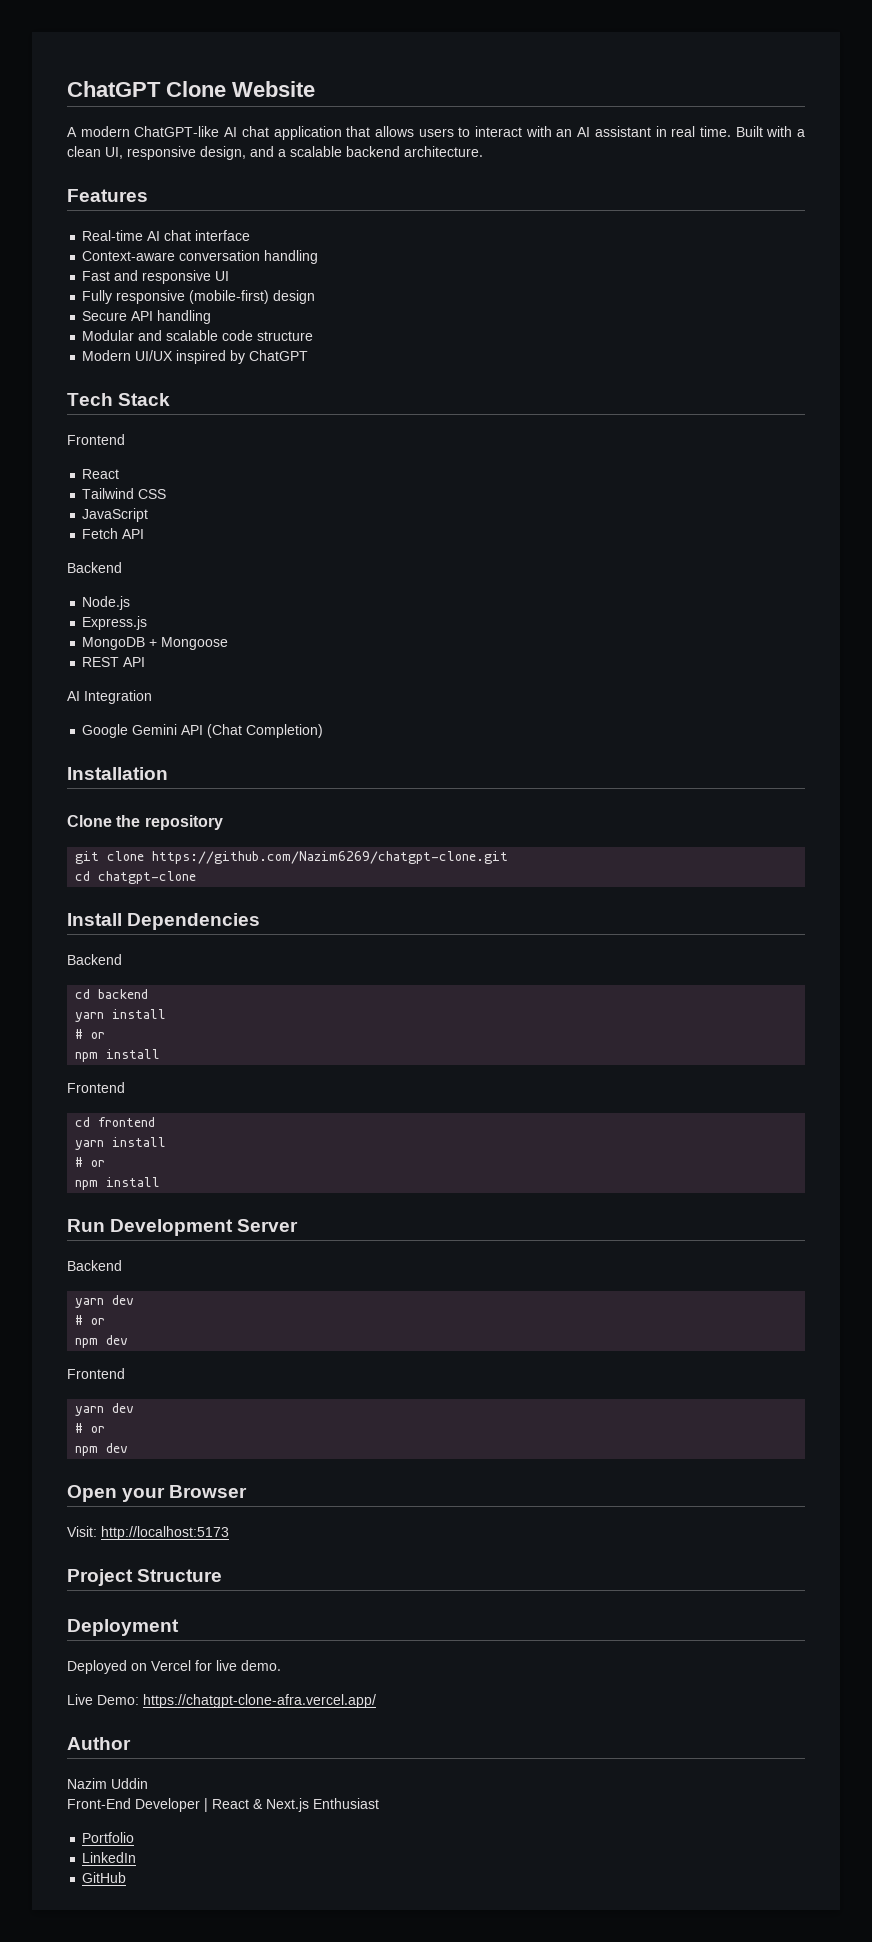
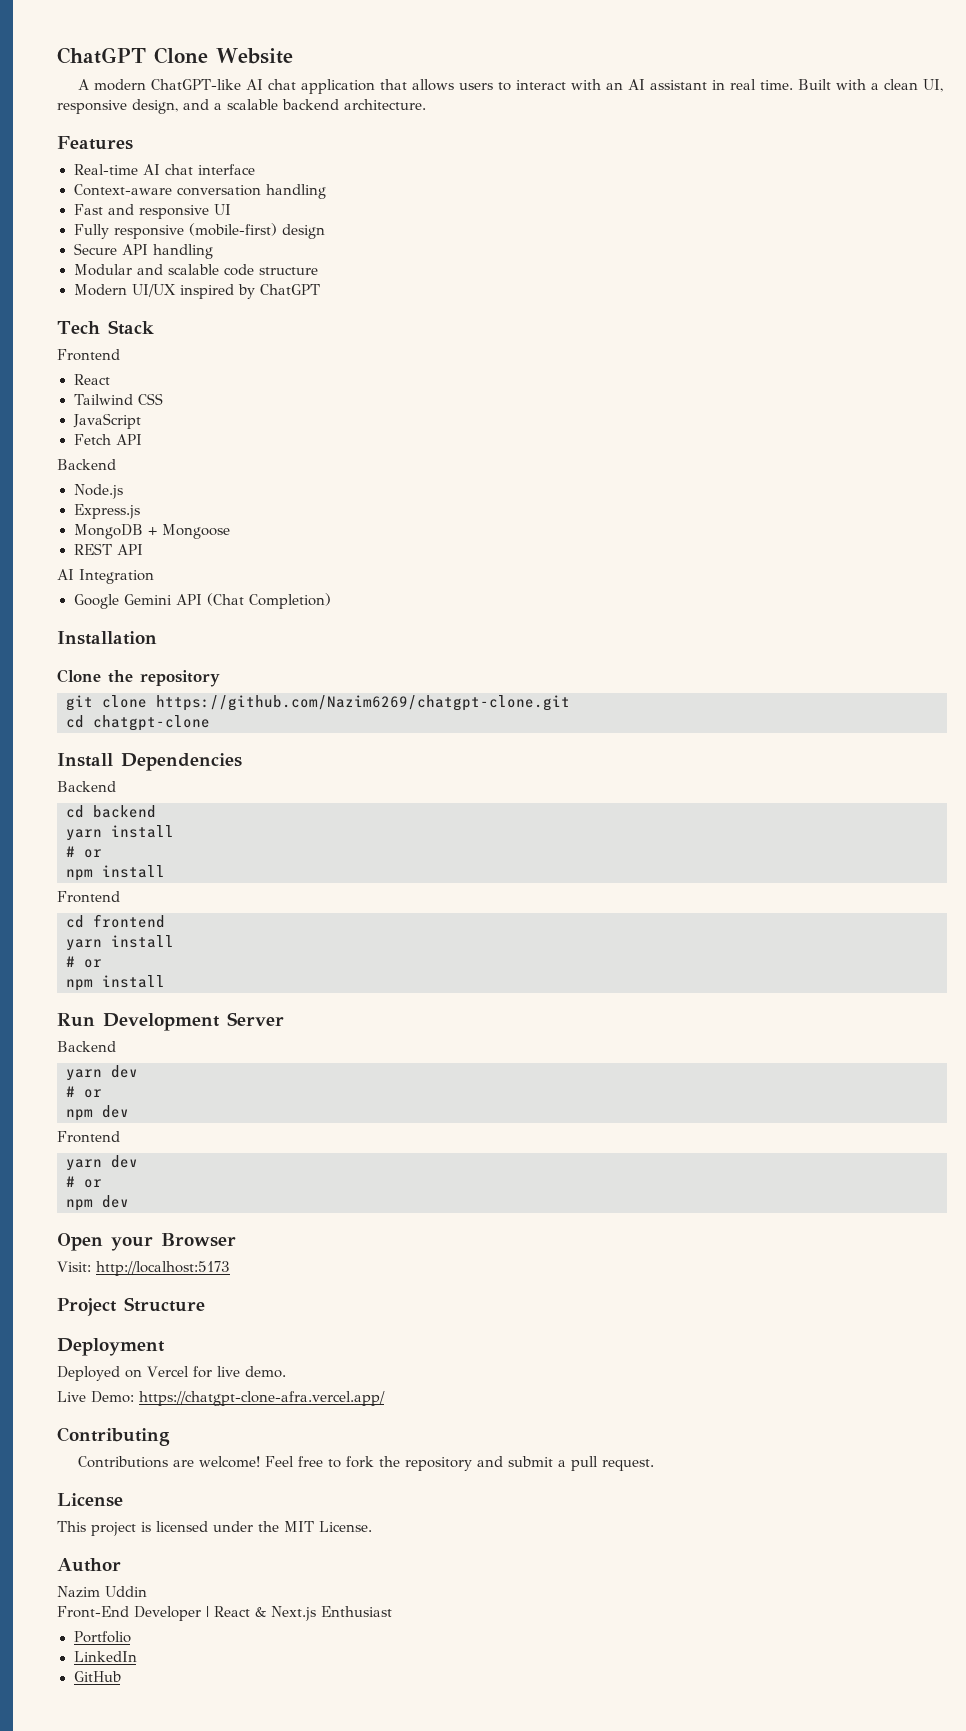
(376, 1701) none -> [57,1427,170,1446] [78,1456,655,1471] [57,1493,123,1507] [57,1521,372,1536] // Contributing // Contributions are welcome! Feel free to fork the repository and submit a pull request. // License // This project is licensed under the MIT License.

